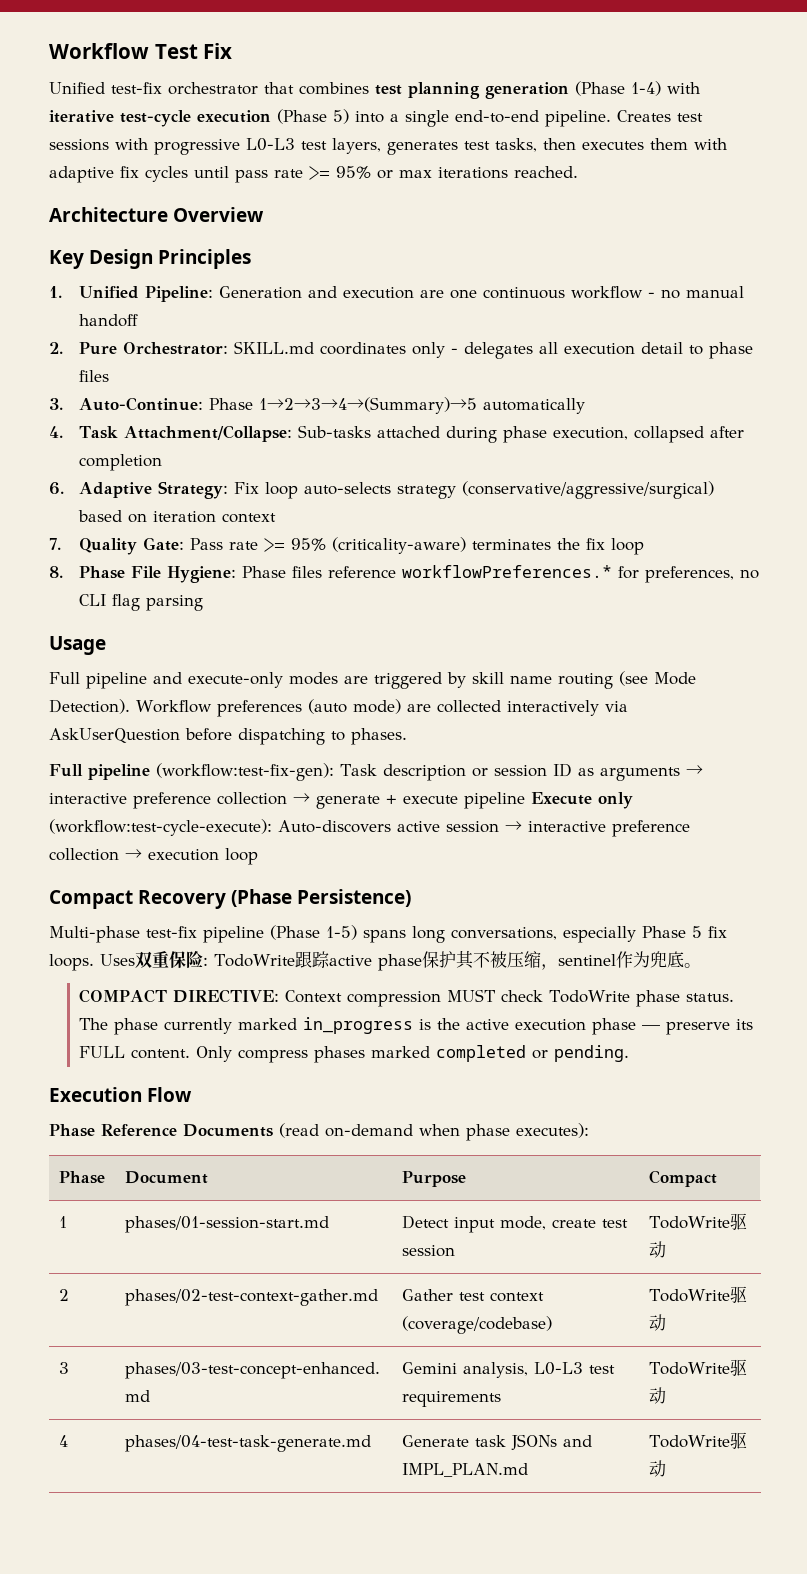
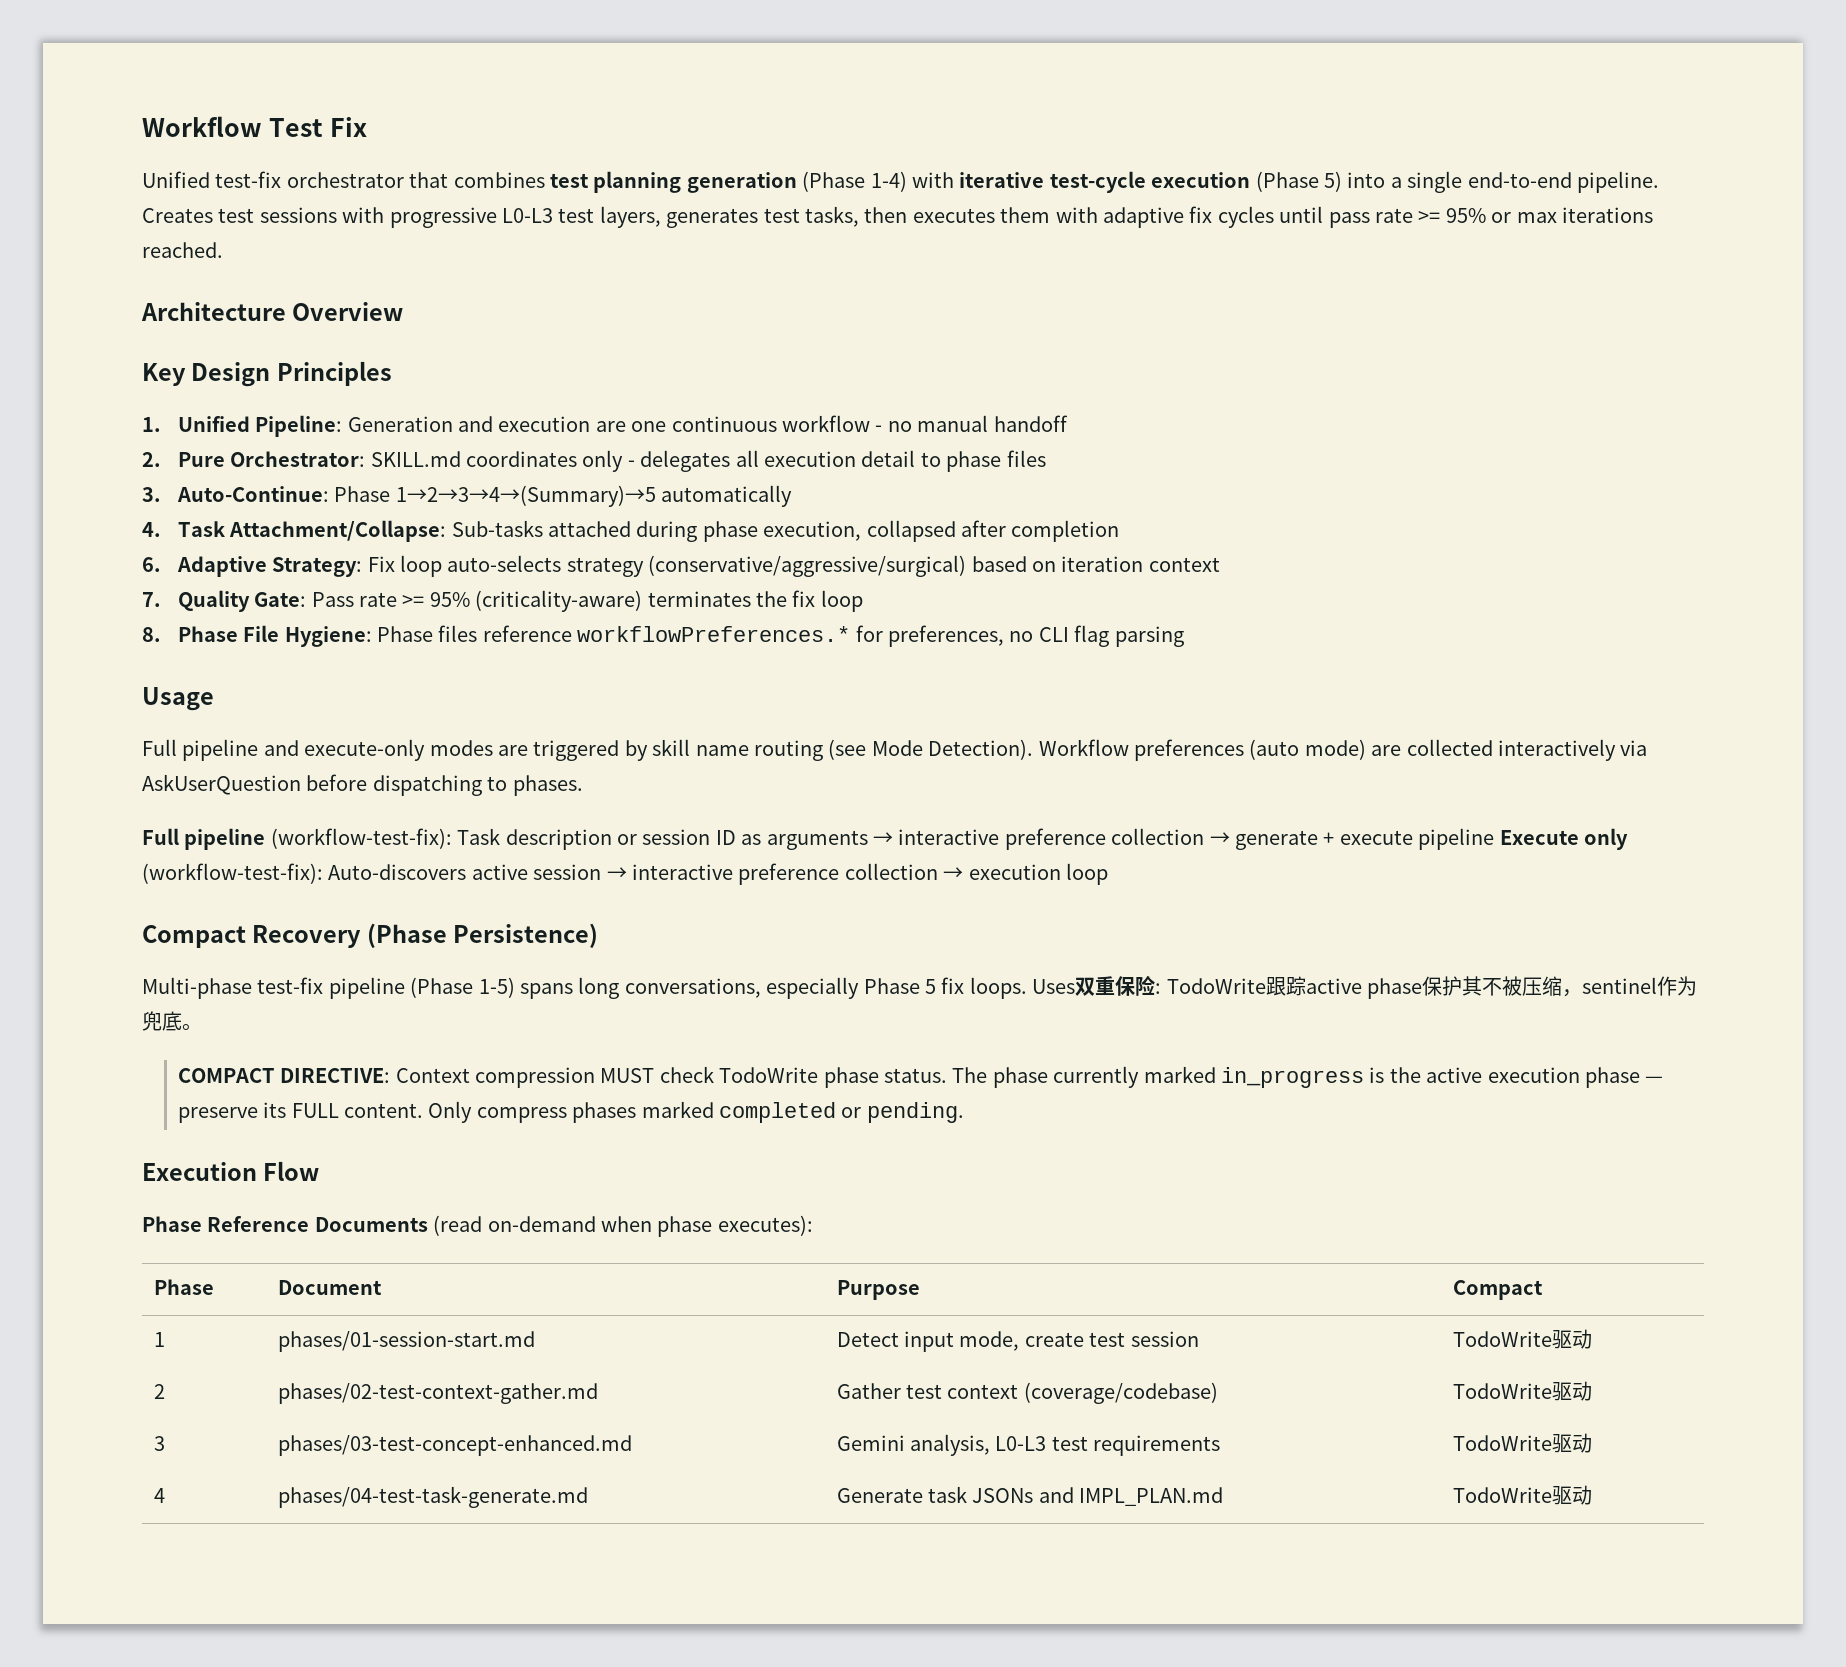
[156,763,334,781] (workflow:test-fix-gen): -> [270,828,452,849] (workflow-test-fix):
[49,819,272,836] (workflow:test-cycle-execute): -> [142,863,323,884] (workflow-test-fix):

